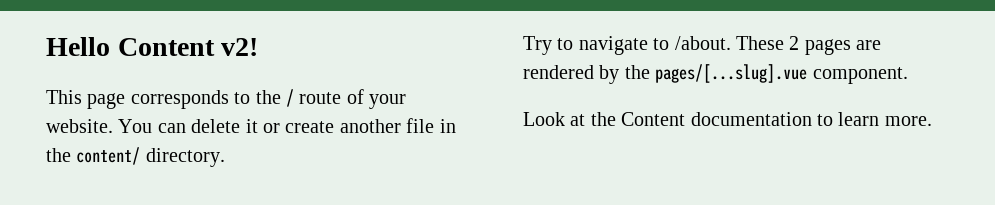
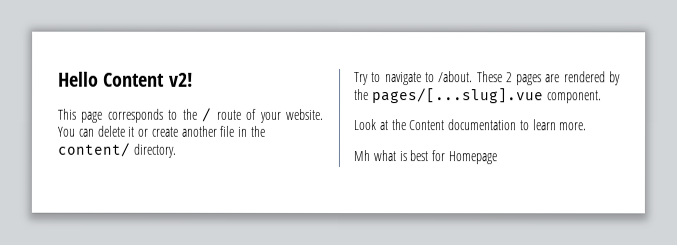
(932, 121) none -> [353,150,497,165] // Mh what is best for Homepage

